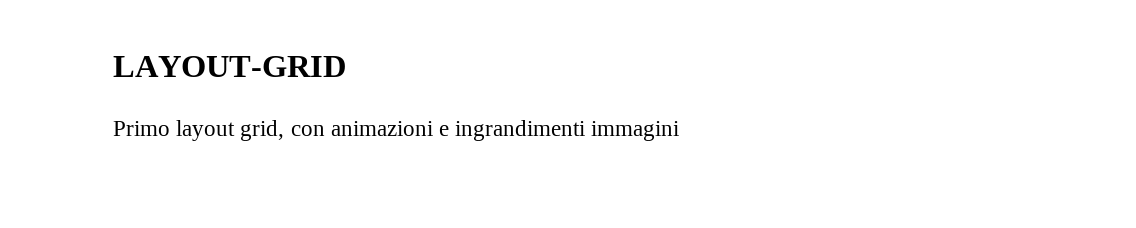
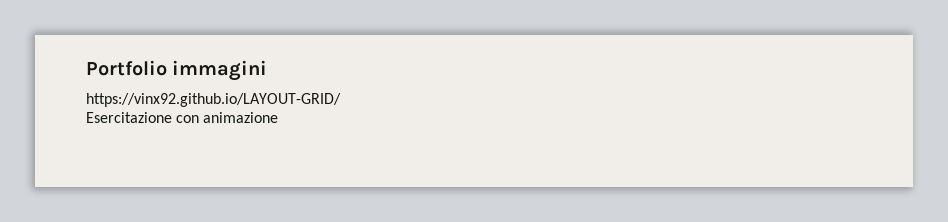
[113,56,346,77] [113,120,680,141] LAYOUT-GRID // Primo layout grid, con animazioni e ingrandimenti immagini -> [86,60,268,81] [86,93,341,107] [86,112,279,123] Portfolio immagini // https://vinx92.github.io/LAYOUT-GRID/ // Esercitazione con animazione

